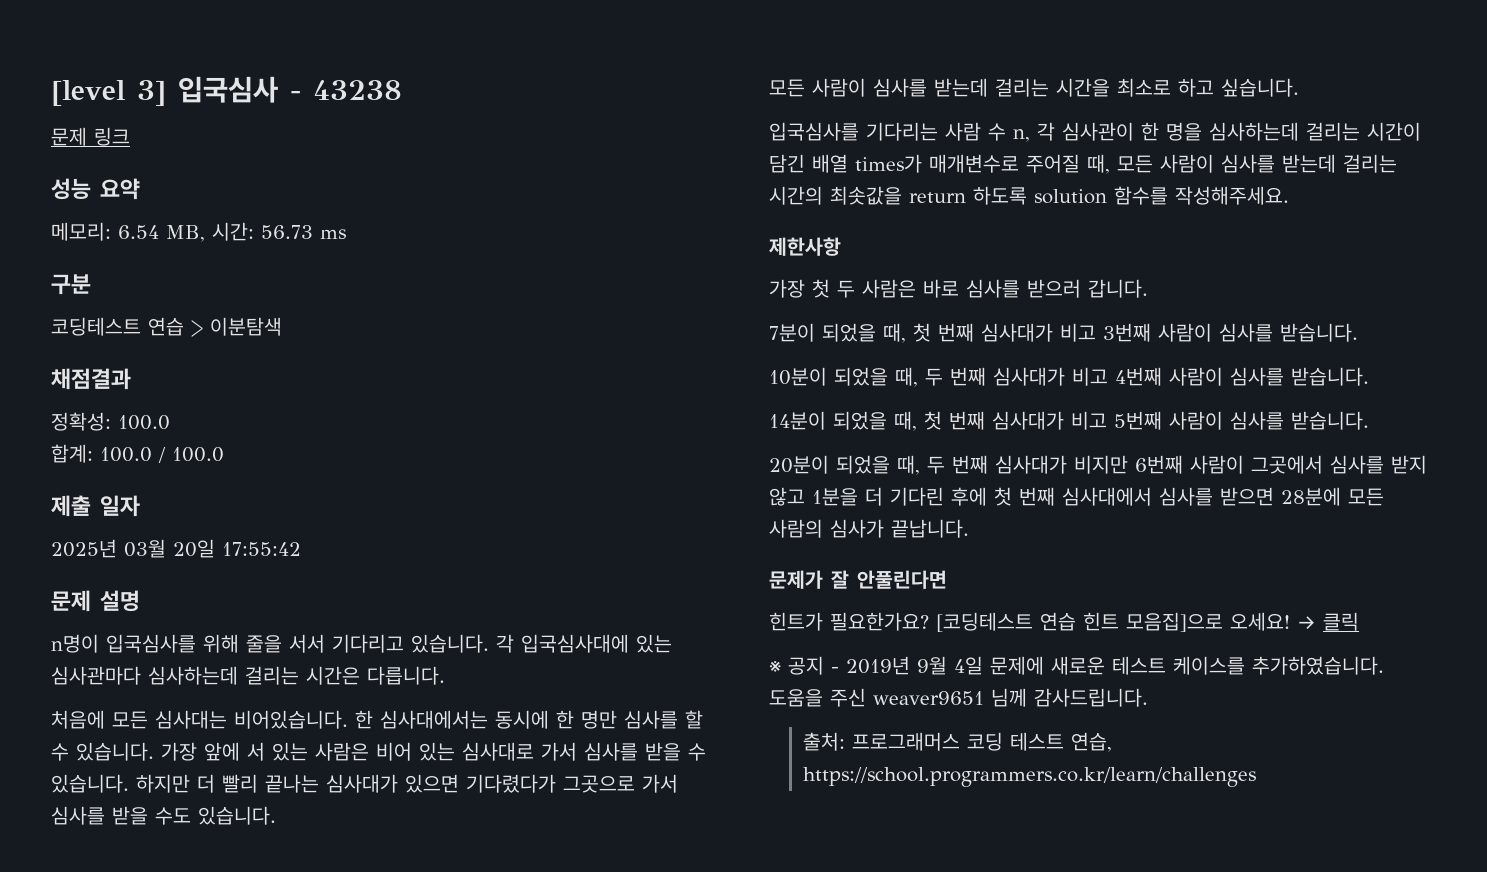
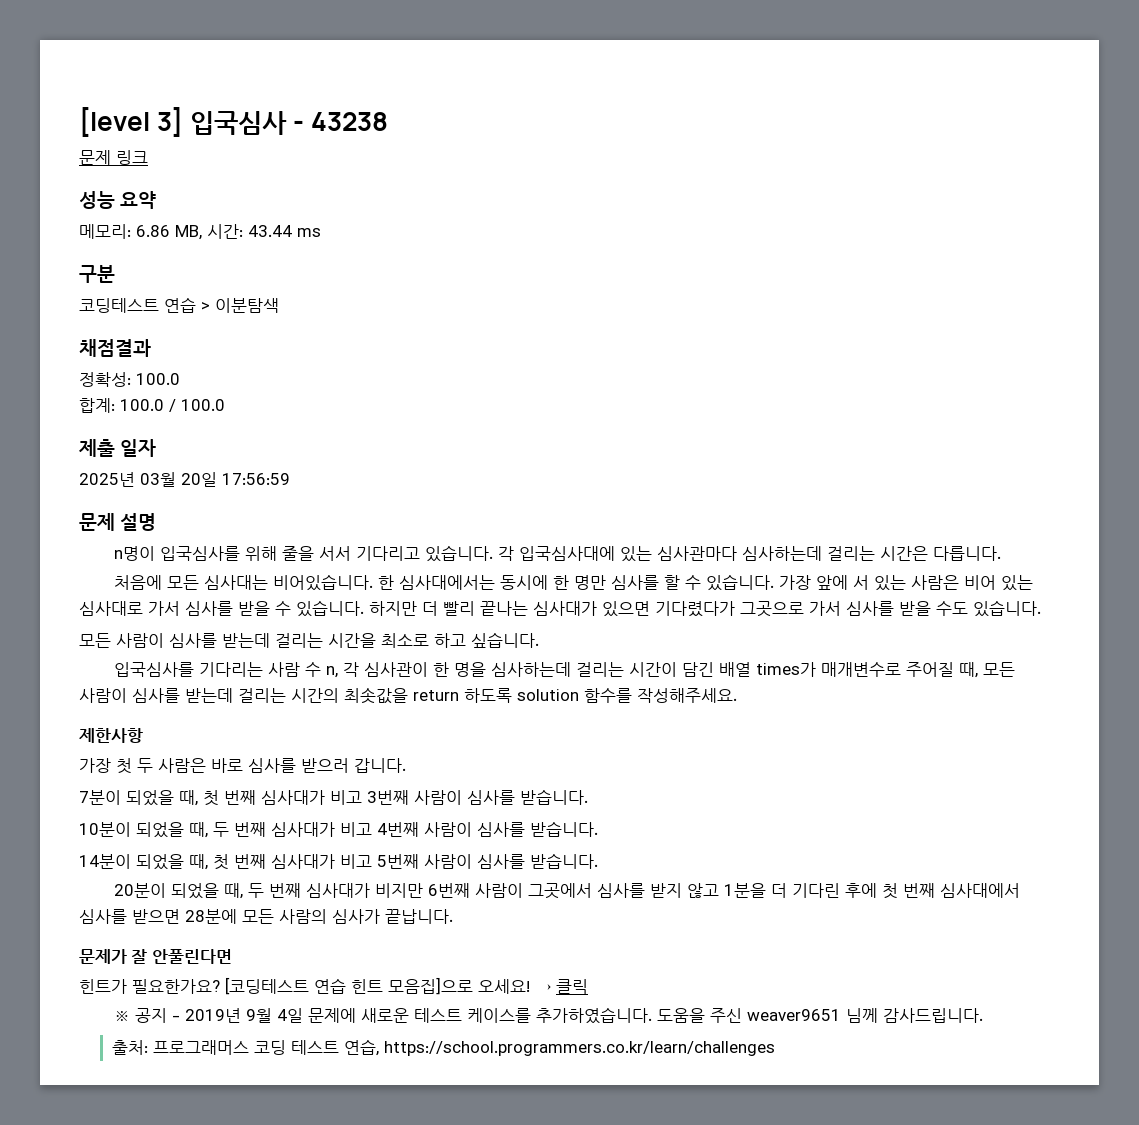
[118,225,159,239] 6.54 -> [136,225,170,237] 6.86
[261,225,313,239] 56.73 -> [248,225,292,237] 43.44
[222,542,301,556] 17:55:42 -> [222,473,290,485] 17:56:59

